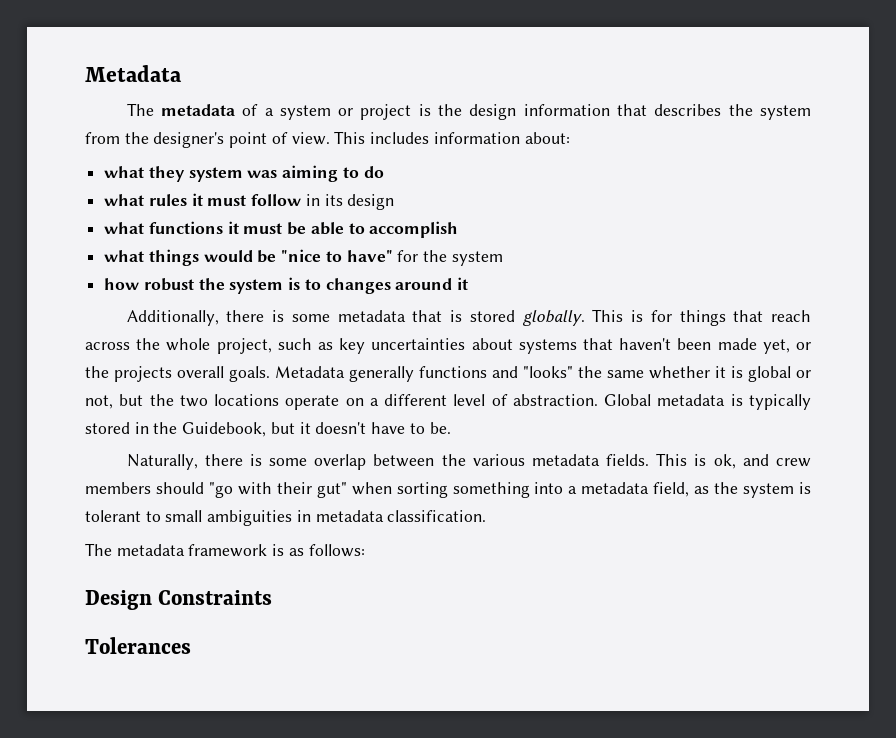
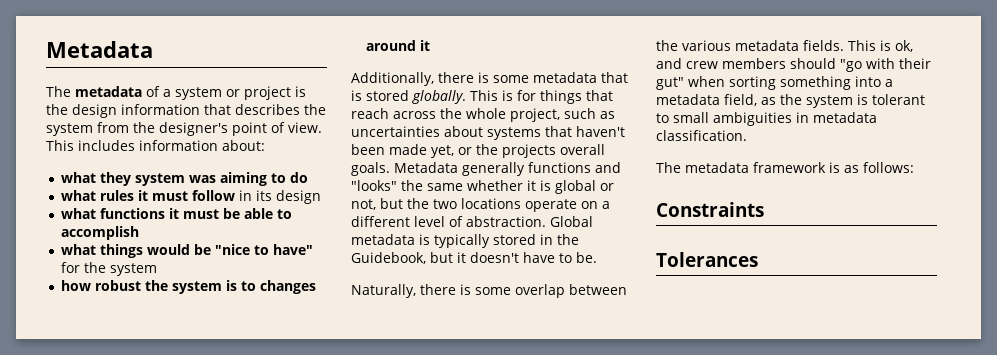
[339,338,366,354] key -> (615, 115) none
[85,590,152,610] Design -> (914, 167) none

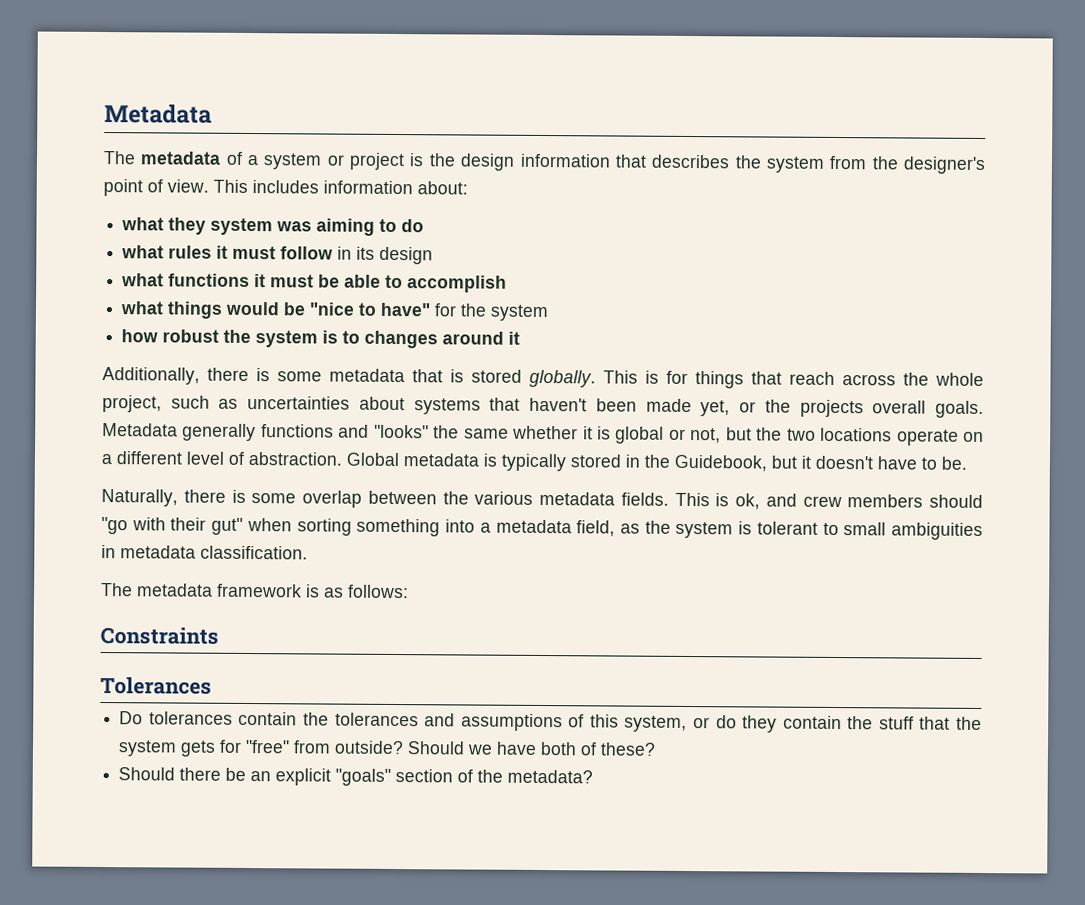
(758, 259) none -> [119,711,983,733] [118,739,657,757] [118,767,594,786] // Do tolerances contain the tolerances and assumptions of this system, or do they contain the stuff that the system gets for "free" from outside? Should we have both of these? // Should there be an explicit "goals" section of the metadata?

